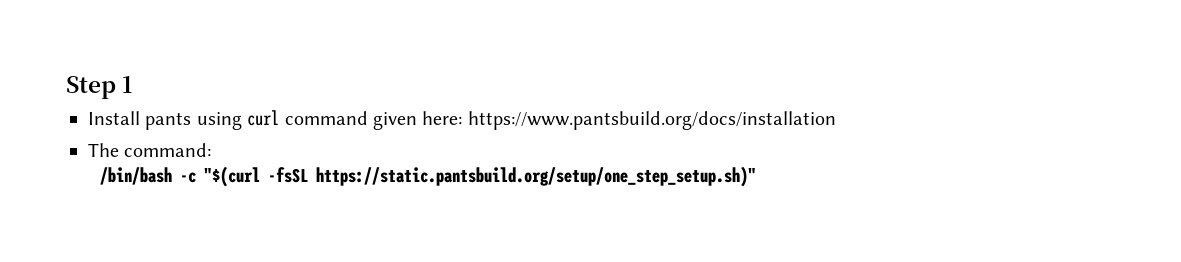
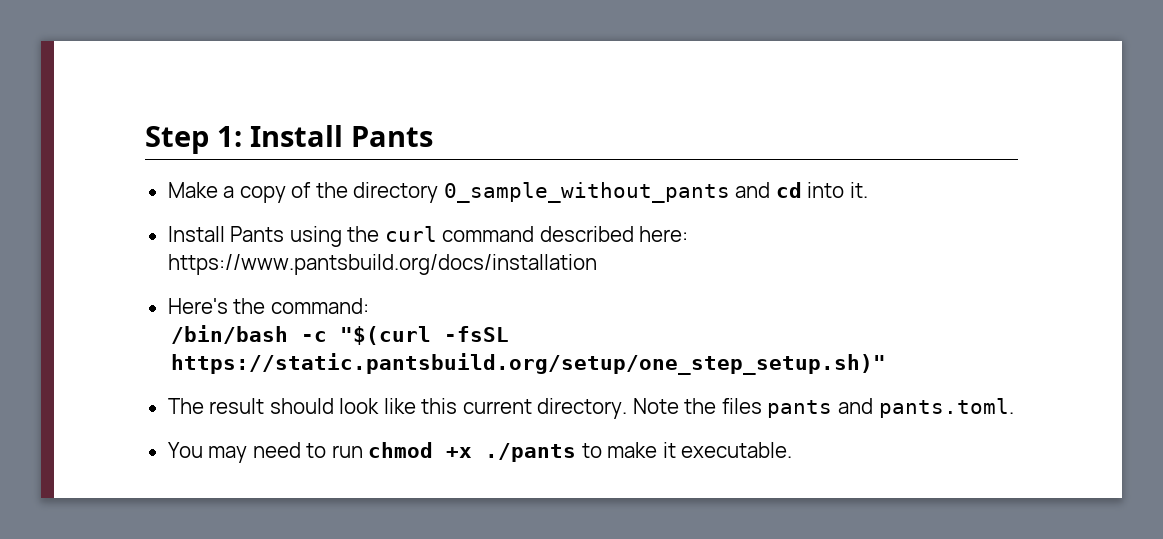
[122,76,133,93] [88,111,242,130] 1 // Install pants using -> [217,125,433,147] [167,182,868,203] [167,226,380,247] 1: Install Pants // Make a copy of the directory 0_sample_without_pants and cd into it. // Install Pants using the
[373,112,417,130] given -> [539,226,634,242] described
[88,143,119,157] The -> [167,298,266,314] Here's the
(756, 176) none -> [167,398,1014,419] [167,442,793,463] // The result should look like this current directory. Note the files pants and pants.toml. // You may need to run chmod +x ./pants to make it executable.

